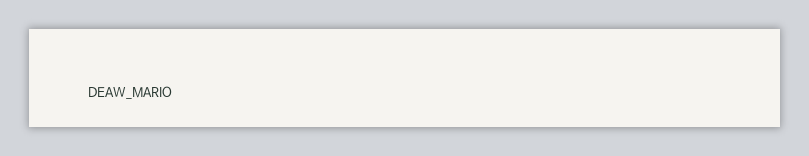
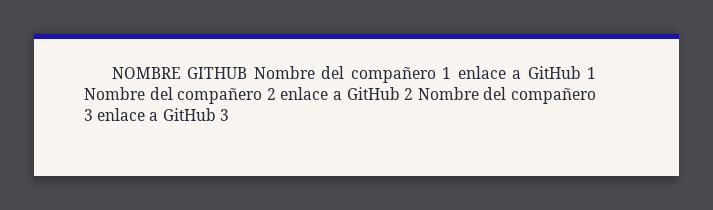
[88,86,172,99] DEAW_MARIO -> [111,66,596,83] [84,87,597,104] [84,108,229,121] NOMBRE GITHUB Nombre del compañero 1 enlace a GitHub 1 Nombre del compañero 2 enlace a GitHub 2 Nombre del compañero 3 enlace a GitHub 3

